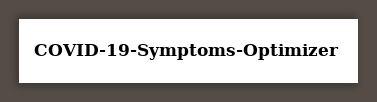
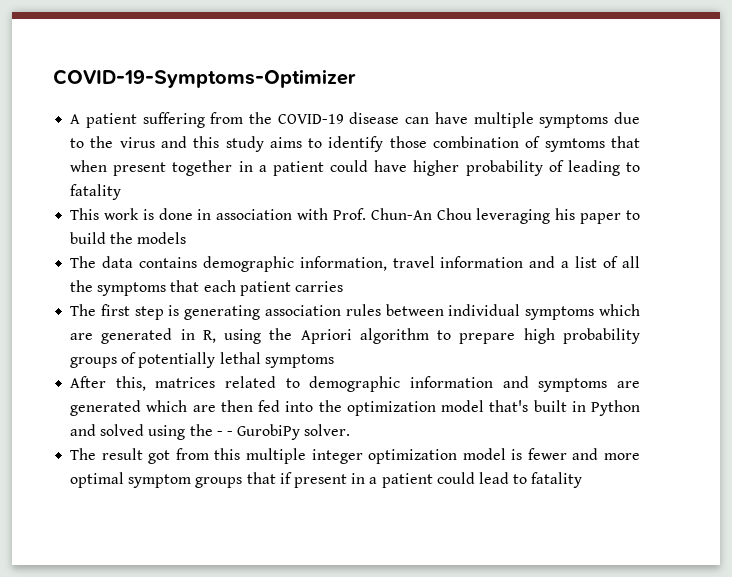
(339, 52) none -> [70,112,641,128] [70,136,641,152] [70,160,641,176] [70,184,122,200] [70,208,641,224] [70,232,187,244] [70,256,641,272] [70,280,343,296] [70,304,641,320] [70,328,640,344] [70,352,334,368] [70,376,641,392] [70,400,640,416] [70,424,351,440] [70,448,640,464] [70,472,583,488] // A patient suffering from the COVID-19 disease can have multiple symptoms due to the virus and this study aims to identify those combination of symtoms that when present together in a patient could have higher probability of leading to fatality // This work is done in association with Prof. Chun-An Chou leveraging his paper to build the models // The data contains demographic information, travel information and a list of all the symptoms that each patient carries // The first step is generating association rules between individual symptoms which are generated in R, using the Apriori algorithm to prepare high probability groups of potentially lethal symptoms // After this, matrices related to demographic information and symptoms are generated which are then fed into the optimization model that's built in Python and solved using the - - GurobiPy solver. // The result got from this multiple integer optimization model is fewer and more optimal symptom groups that if present in a patient could lead to fatality

